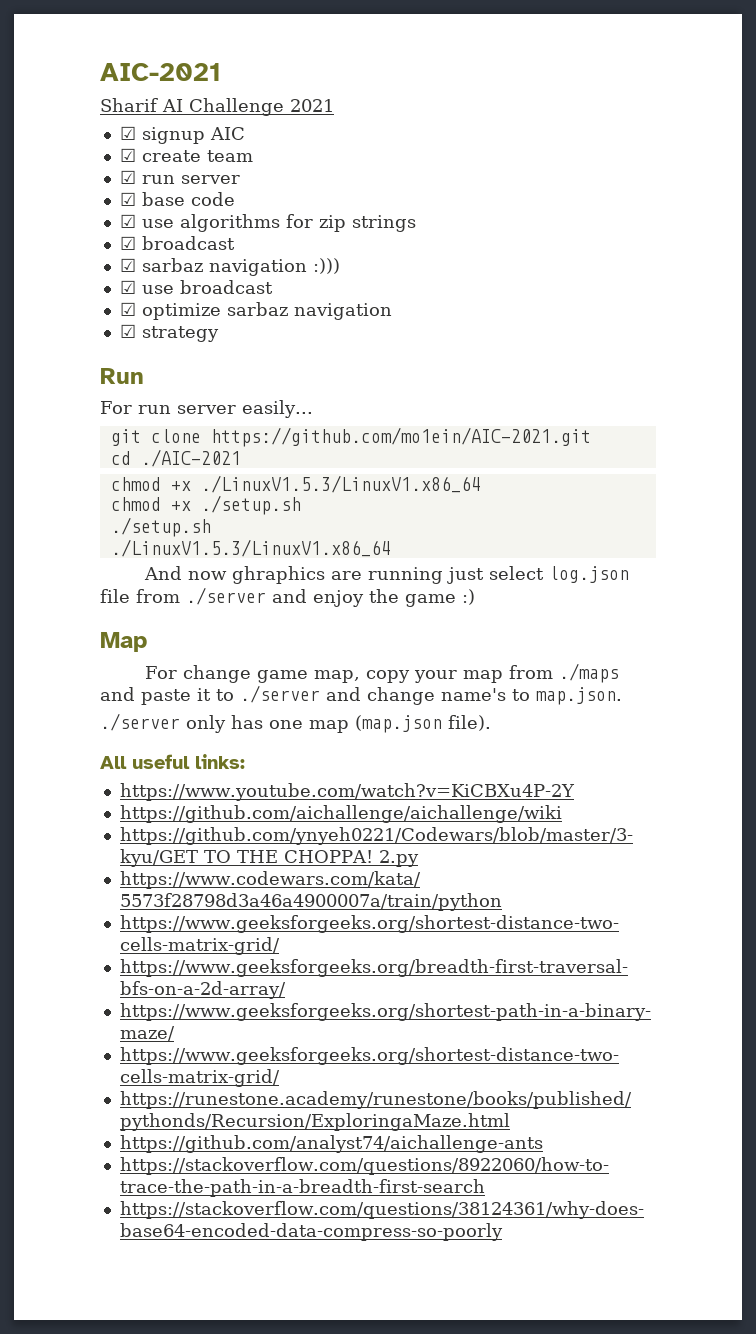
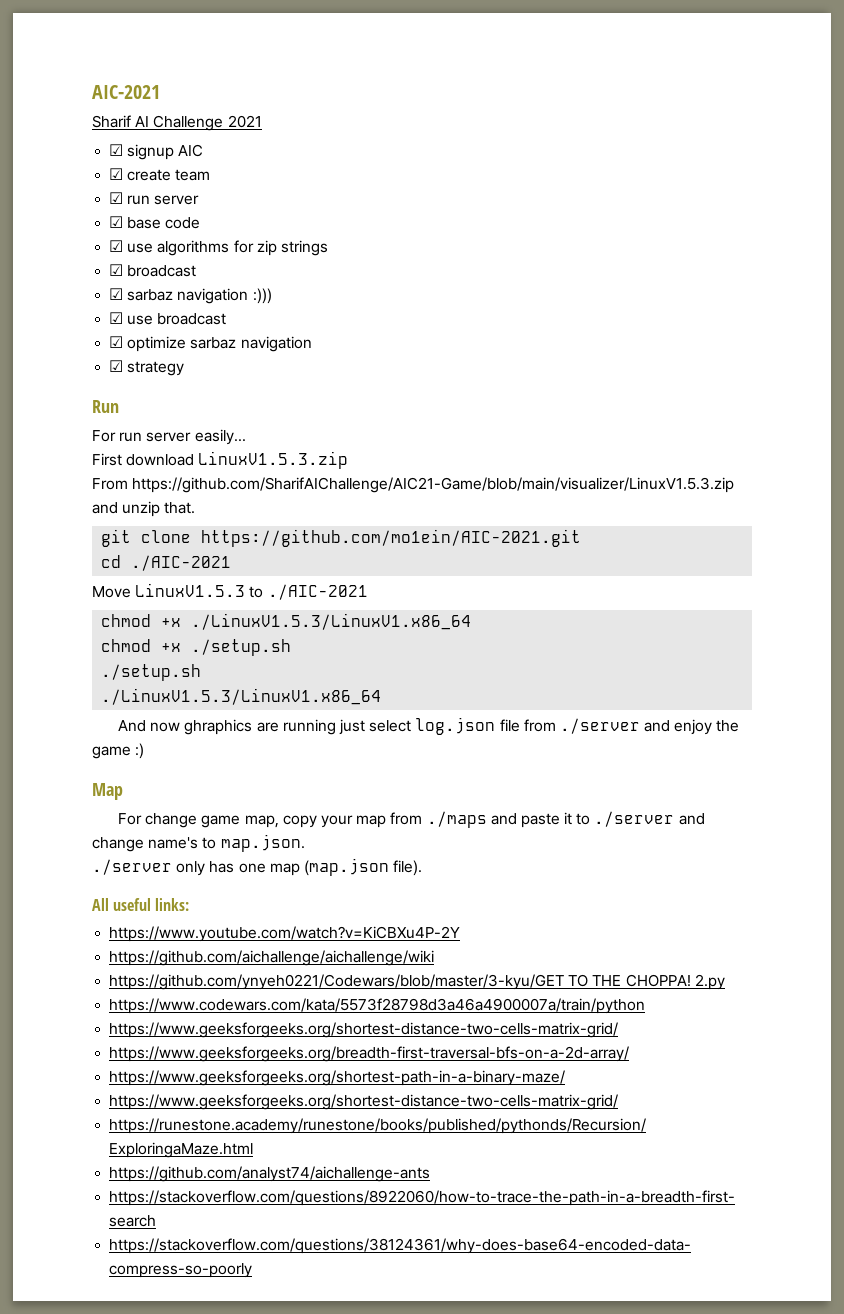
(313, 409) none -> [92,451,349,469] [92,477,735,493] [92,501,196,517] // First download LinuxV1.5.3.zip // From https://github.com/SharifAIChallenge/AIC21-Game/blob/main/visualizer/LinuxV1.5.3.zip and unzip that.
(241, 458) none -> [92,583,368,600] // Move LinuxV1.5.3 to ./AIC-2021

